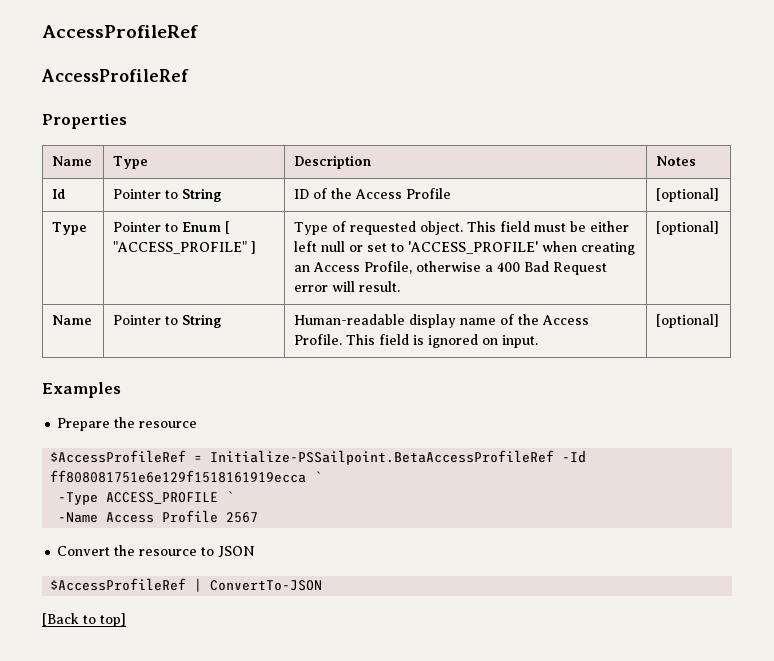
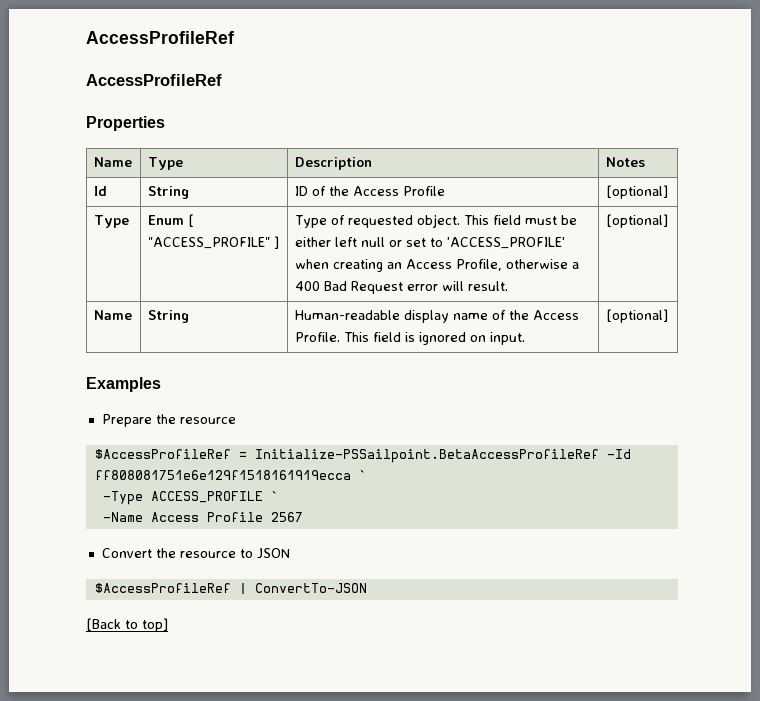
[113,189,179,199] Pointer to -> (107, 191) none
[113,222,179,232] Pointer to -> (129, 221) none
[113,315,179,325] Pointer to -> (132, 315) none

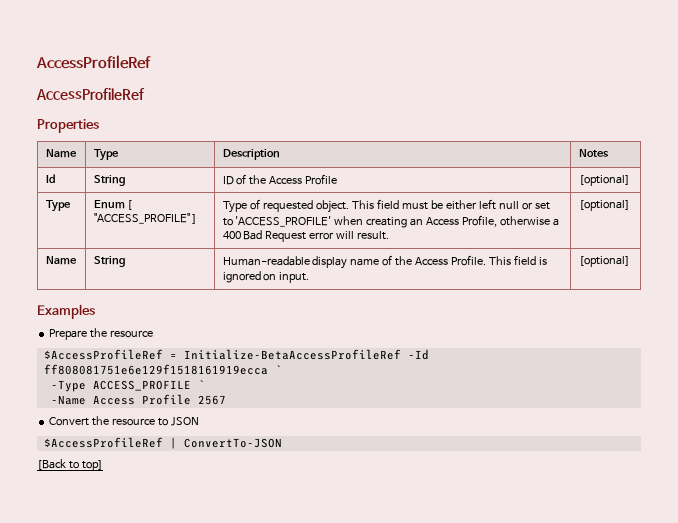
[254,449,599,463] Initialize-PSSailpoint.BetaAccessProfileRef -> [183,349,401,360] Initialize-BetaAccessProfileRef

